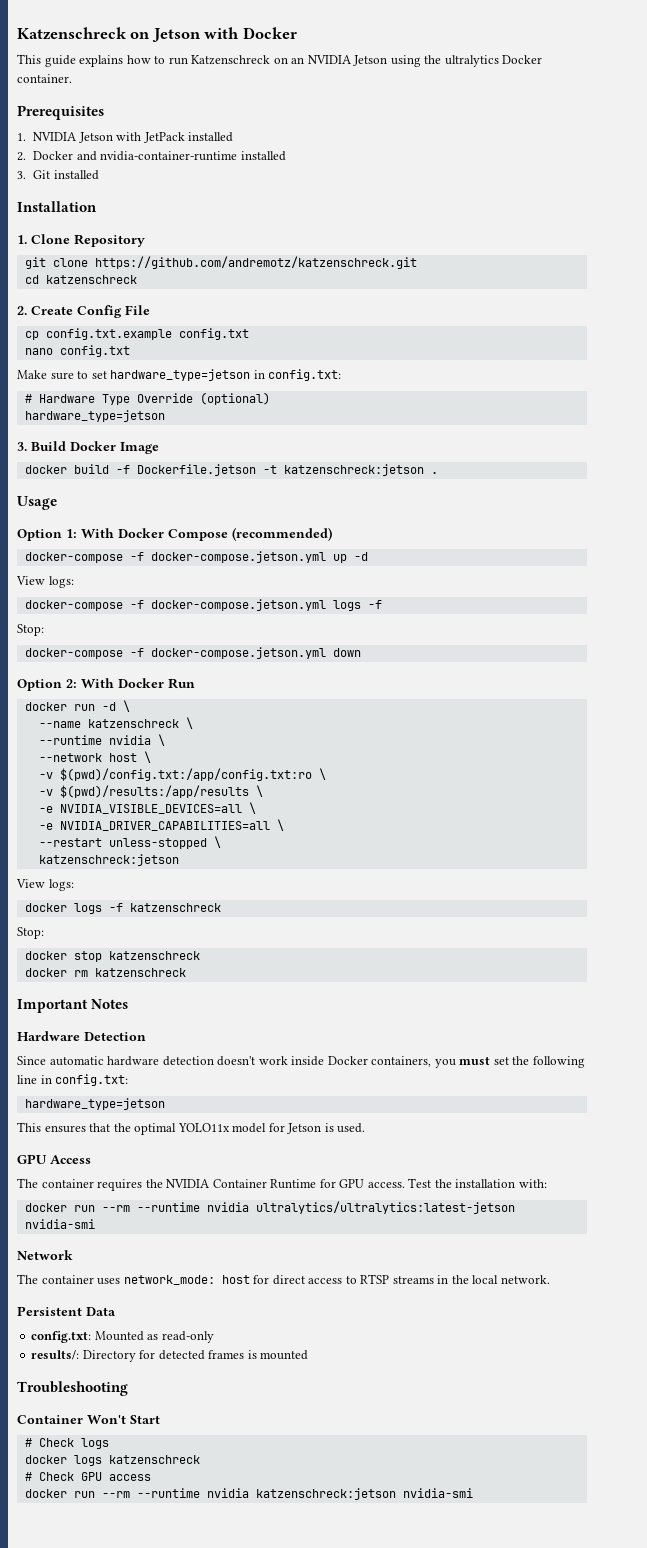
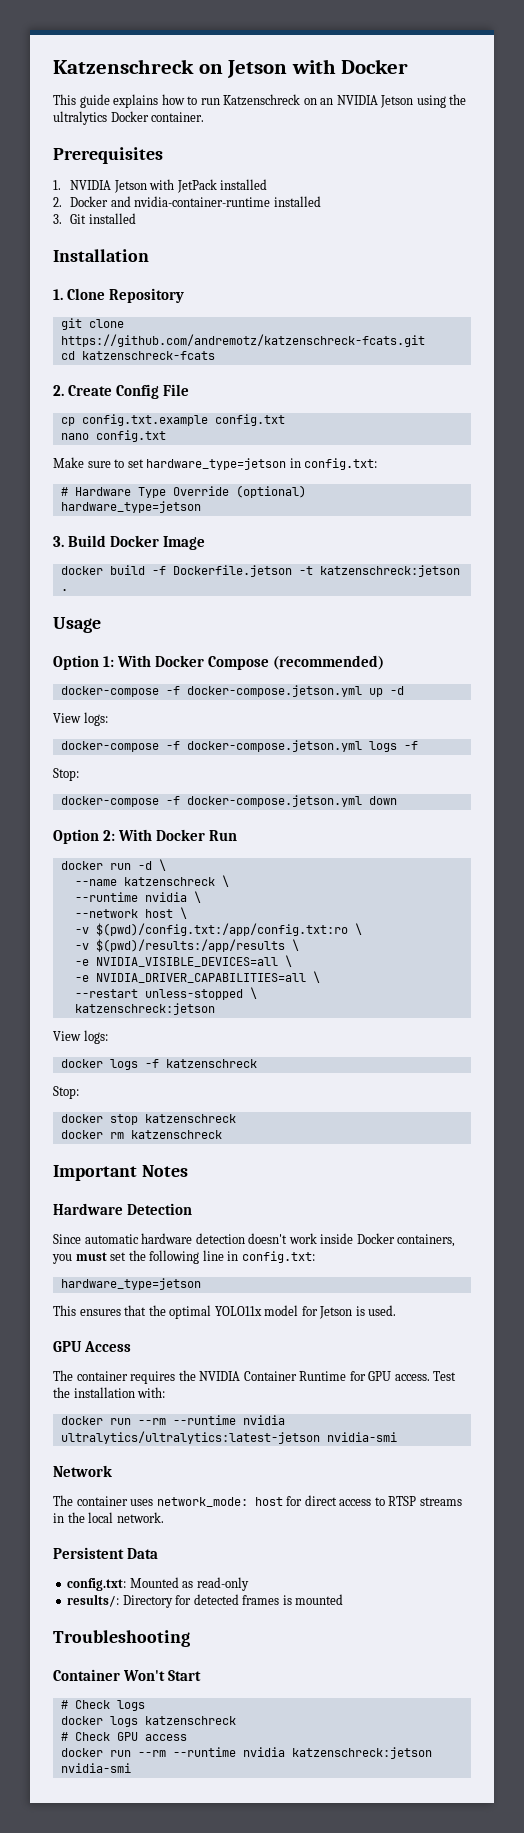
[94,256,417,269] https://github.com/andremotz/katzenschreck.git -> [60,334,425,347] https://github.com/andremotz/katzenschreck-fcats.git
[45,275,137,284] katzenschreck -> [81,351,215,360] katzenschreck-fcats

